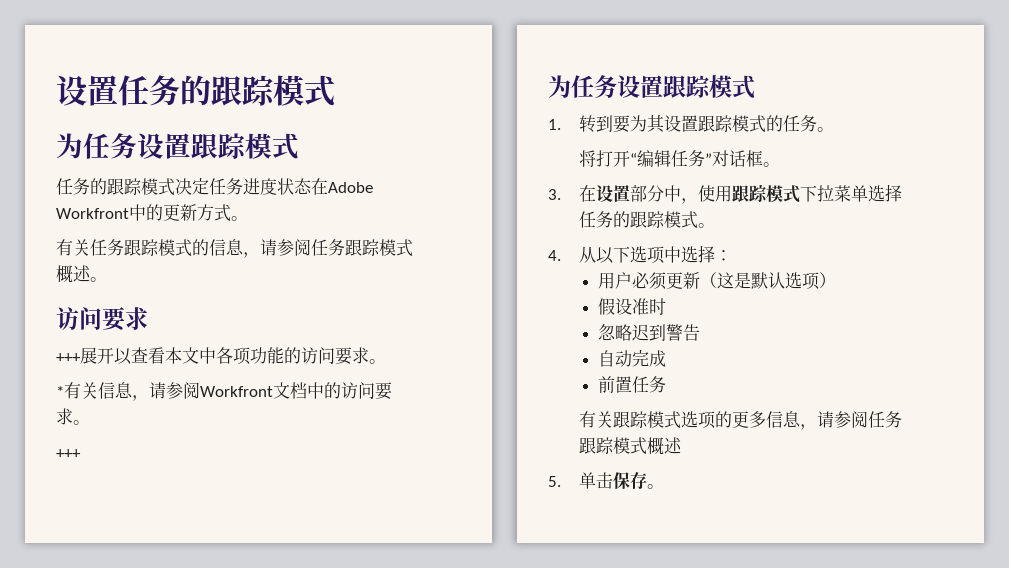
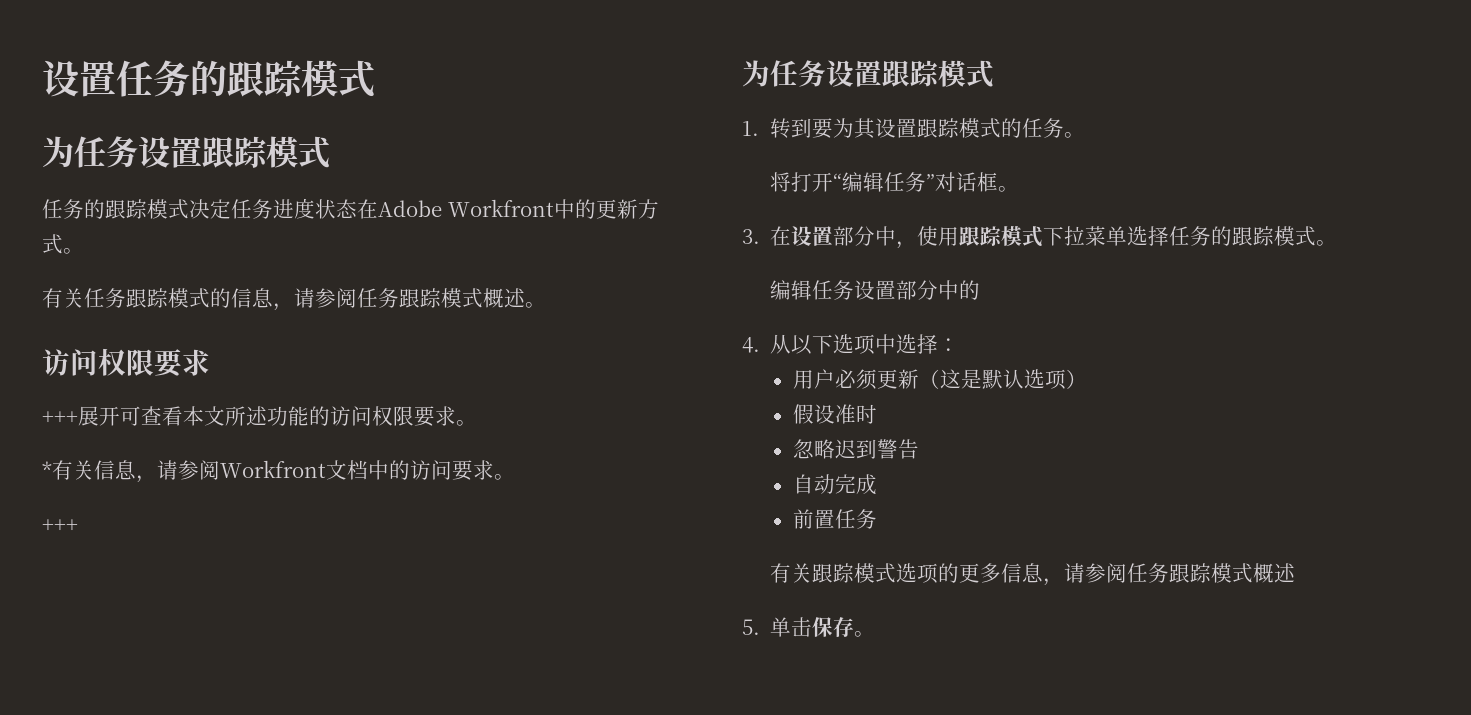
(102, 318) none -> [98,348,154,376] 权限
[114,348,132,365] 以 -> [120,406,141,426] 可
[199,347,251,365] 中各项 -> [225,406,267,426] 所述
(335, 355) none -> [372,406,414,426] 权限
(716, 225) none -> [770,280,981,300] // 编辑任务设置部分中的

